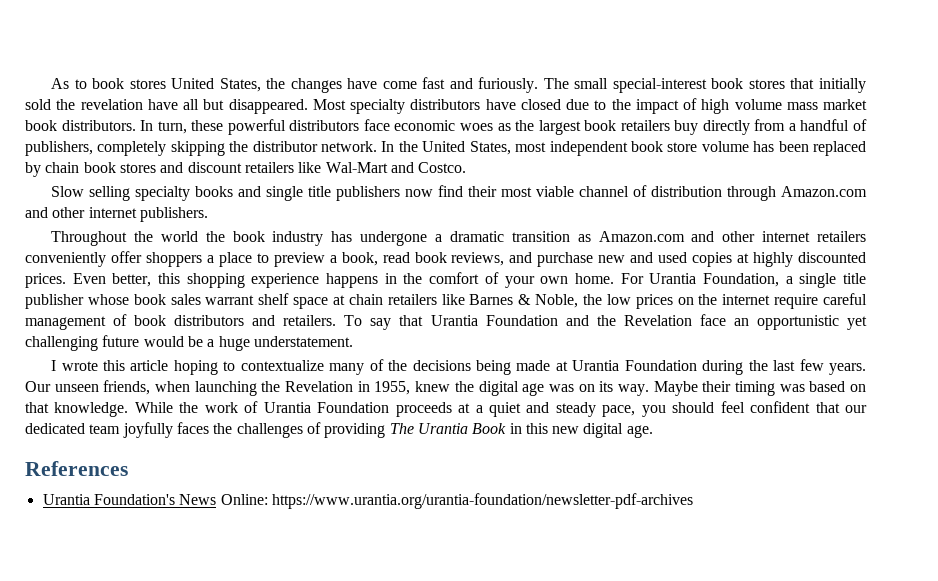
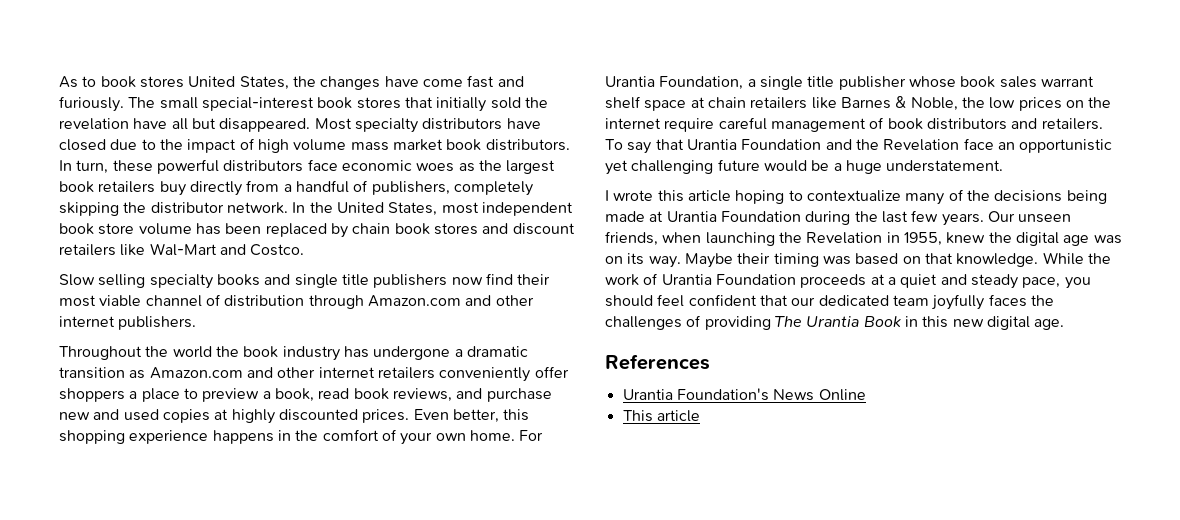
[220,493,693,509] Online: https://www.urantia.org/urantia-foundation/newsletter-pdf-archives -> [818,389,866,401] [622,410,700,422] Online // This article

